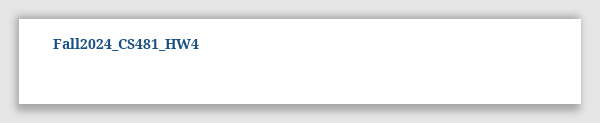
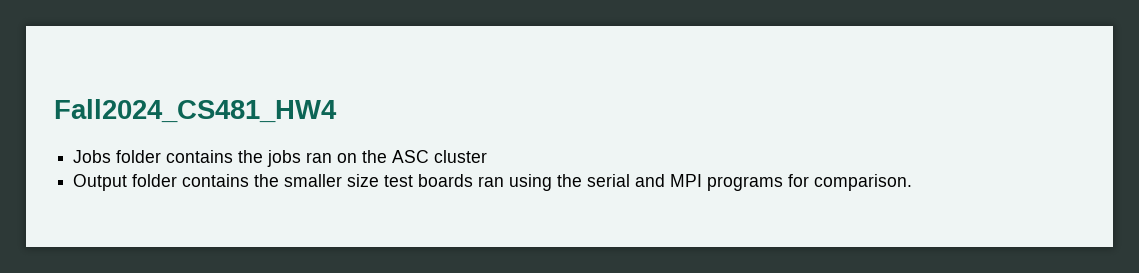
(199, 44) none -> [73,150,488,167] [73,174,913,191] // Jobs folder contains the jobs ran on the ASC cluster // Output folder contains the smaller size test boards ran using the serial and MPI programs for comparison.

